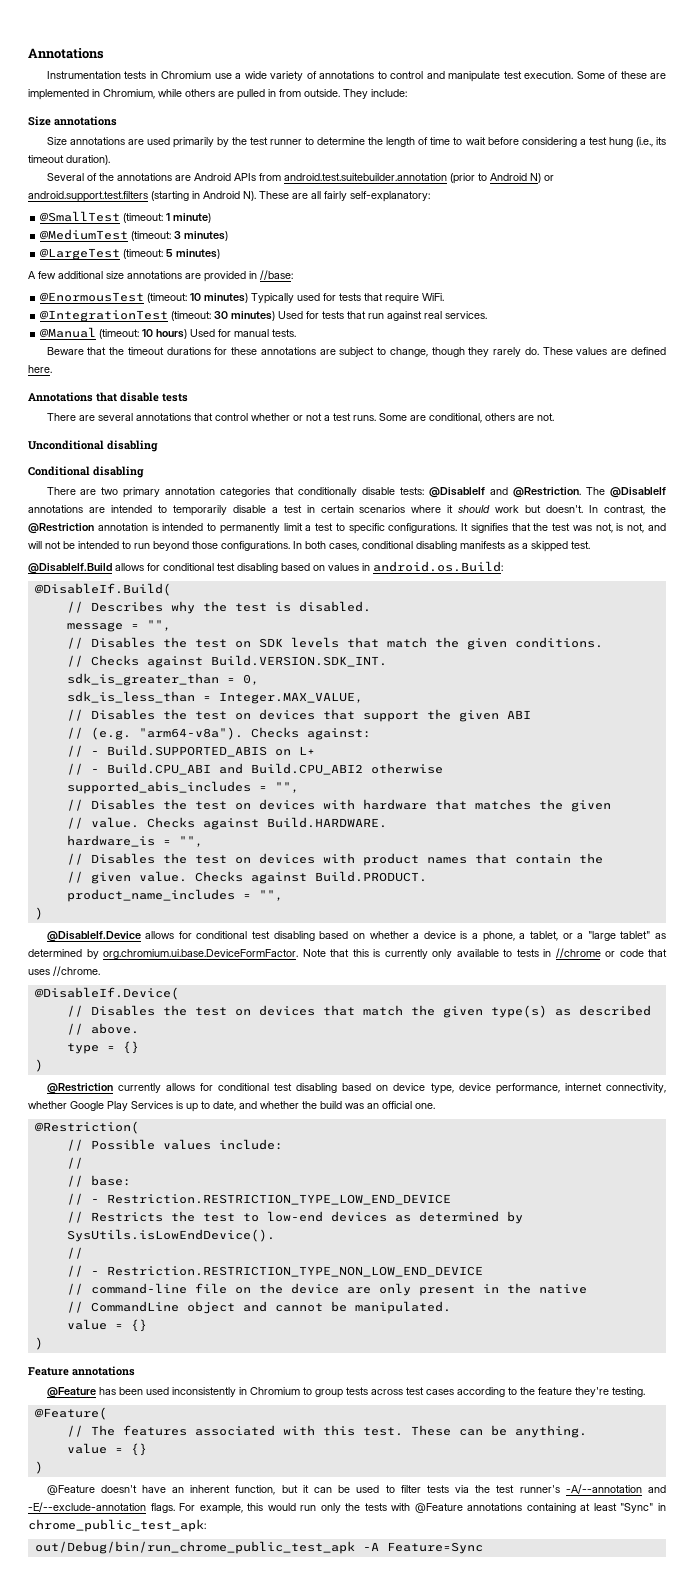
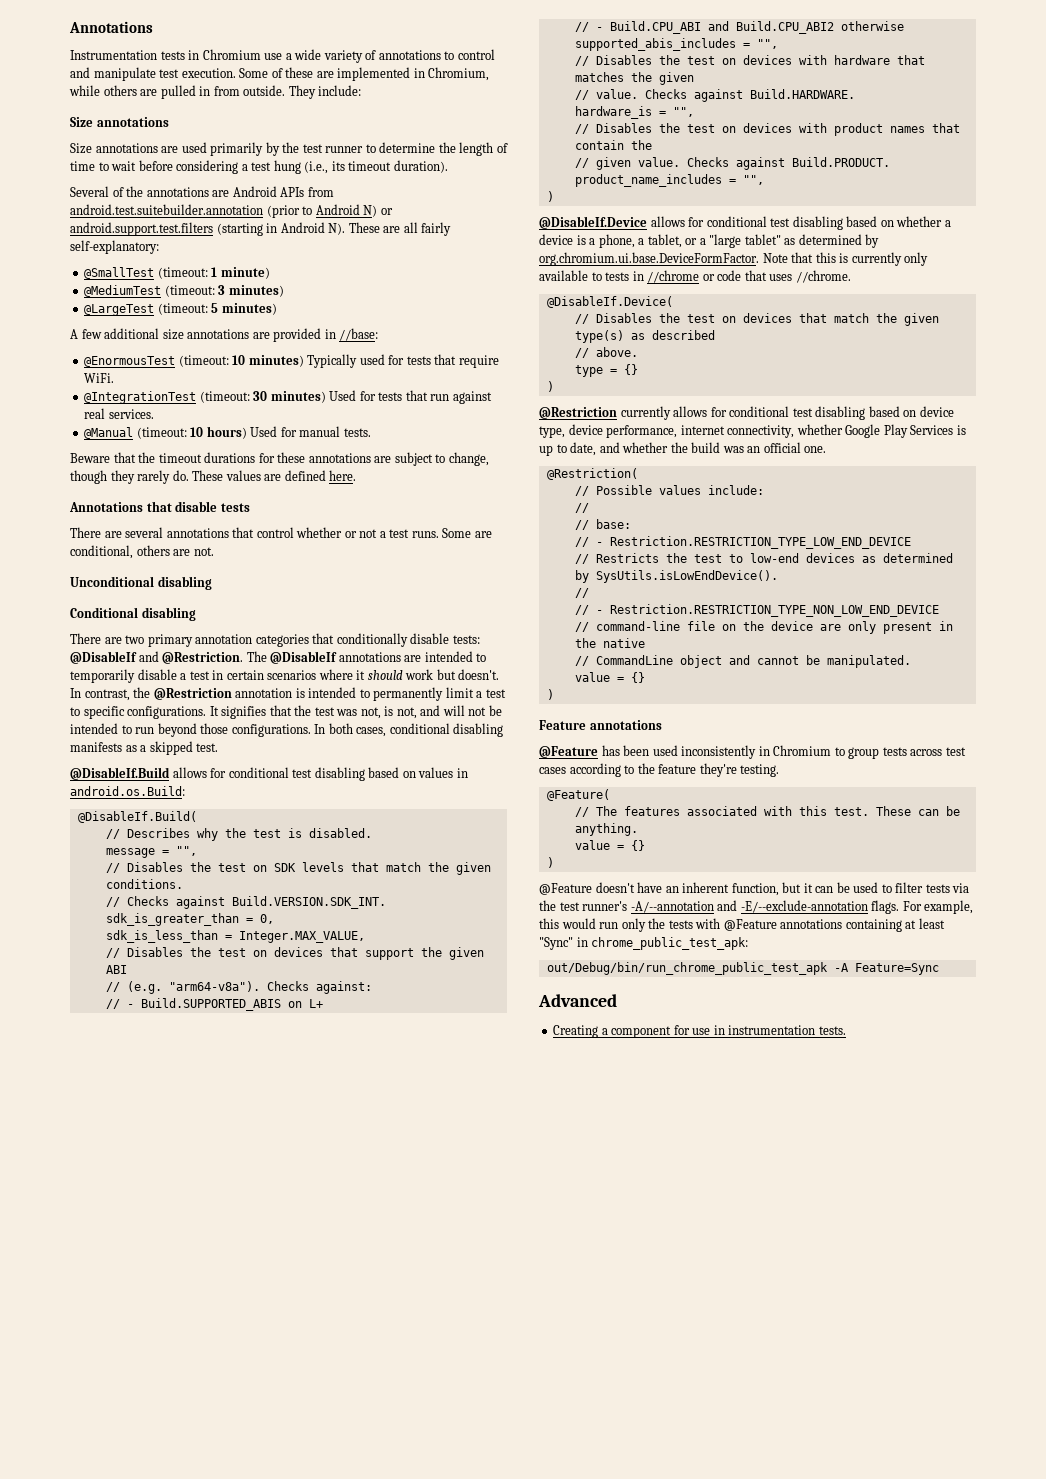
(483, 1548) none -> [538,994,617,1007] [553,1025,846,1038] // Advanced // Creating a component for use in instrumentation tests.

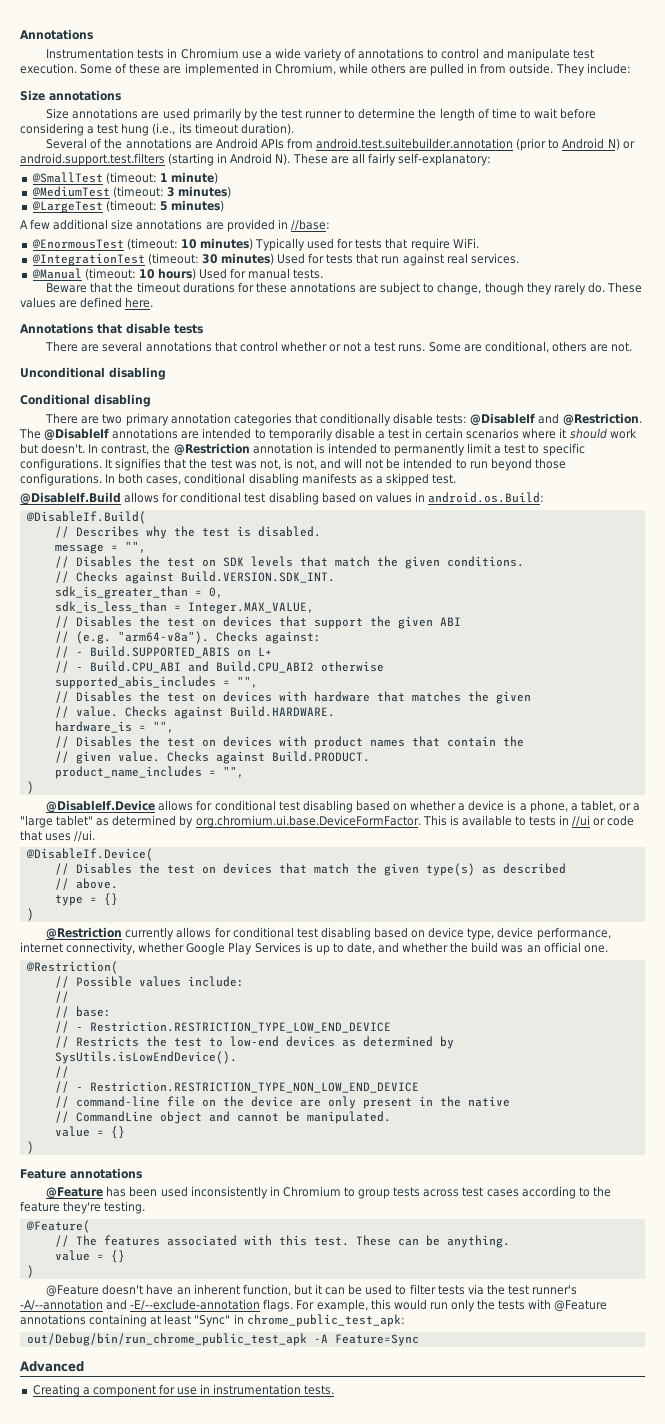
[762,252,929,266] Note that this is currently only -> [422,815,459,826] This is
[647,270,700,283] //chrome -> [572,815,591,827] //ui
[795,270,851,283] //chrome. -> [74,830,96,842] //ui.

